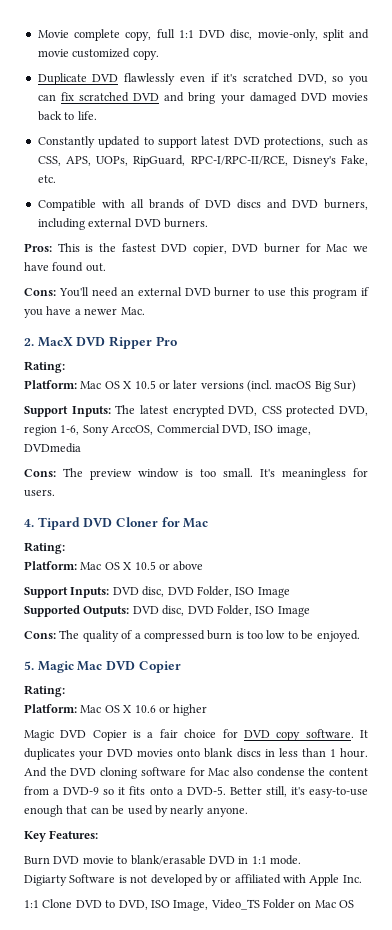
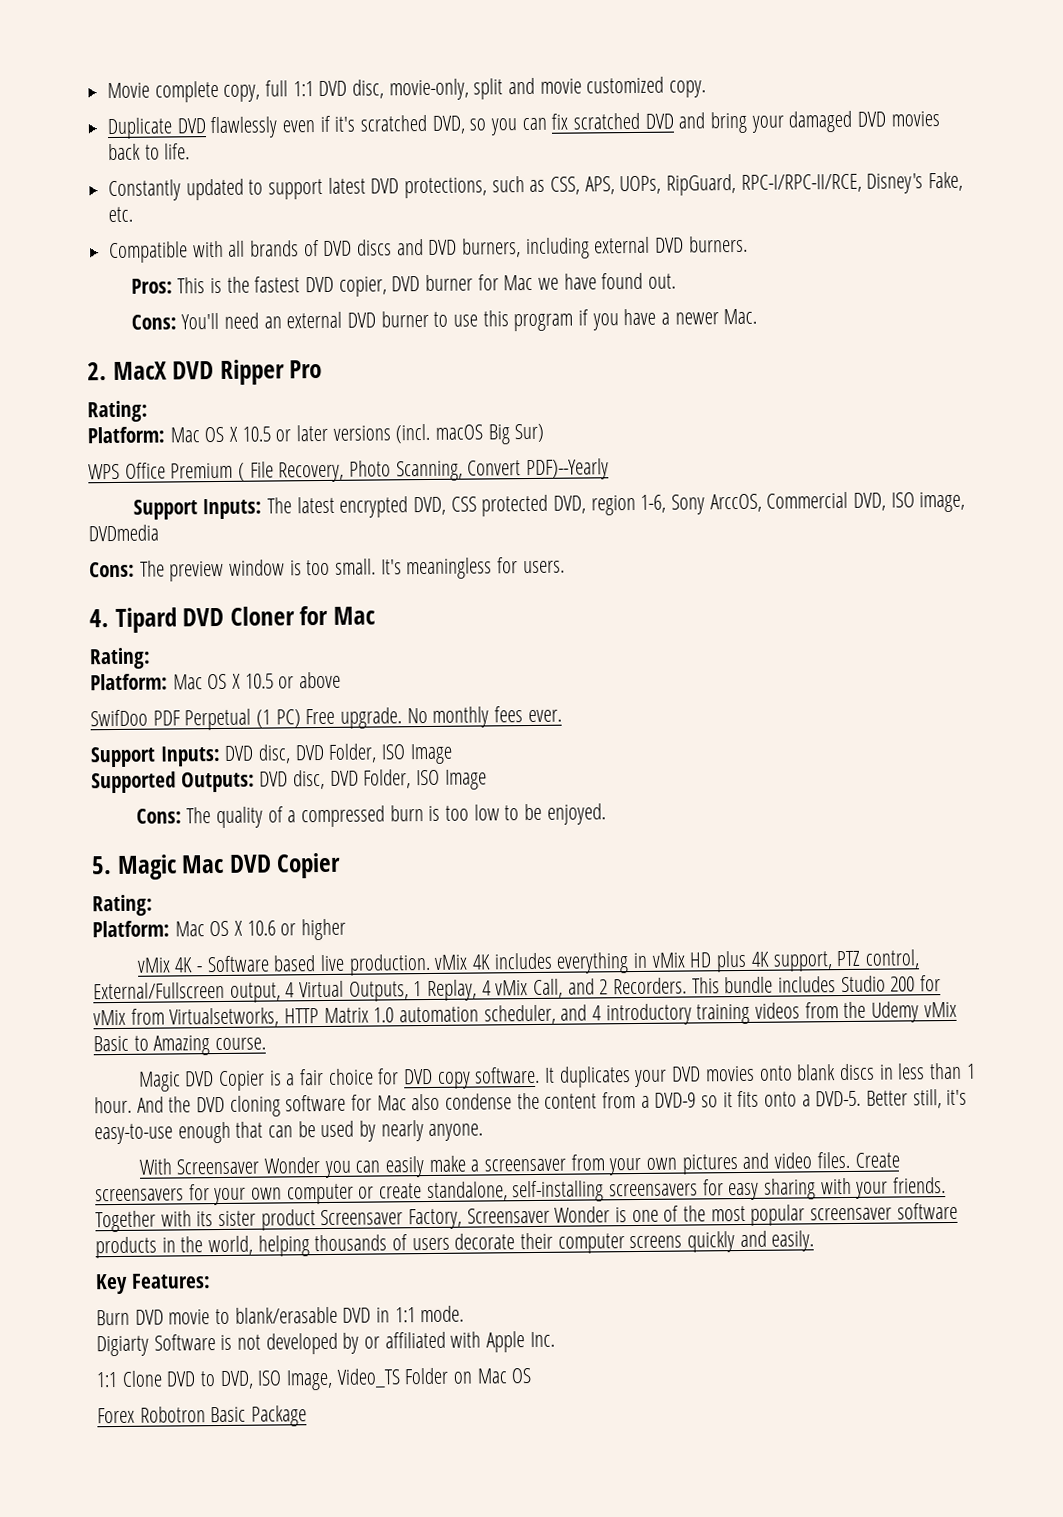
(357, 386) none -> [88,458,610,483] // WPS Office Premium ( File Recovery, Photo Scanning, Convert PDF)--Yearly
(204, 566) none -> [90,706,562,731] // SwifDoo PDF Perpetual (1 PC) Free upgrade. No monthly fees ever.
(208, 710) none -> [136,949,920,976] [93,975,942,1003] [93,1001,957,1028] [93,1035,267,1056] // vMix 4K - Software based live production. vMix 4K includes everything in vMix HD plus 4K support, PTZ control, External/Fullscreen output, 4 Virtual Outputs, 1 Replay, 4 vMix Call, and 2 Recorders. This bundle includes Studio 200 for vMix from Virtualsetworks, HTTP Matrix 1.0 automation scheduler, and 4 introductory training videos from the Udemy vMix Basic to Amazing course.
(248, 812) none -> [138,1151,900,1179] [95,1177,947,1206] [95,1202,958,1233] [95,1230,815,1259] // With Screensaver Wonder you can easily make a screensaver from your own pictures and video files. Create screensavers for your own computer or create standalone, self-installing screensavers for easy sharing with your friends. Together with its sister product Screensaver Factory, Screensaver Wonder is one of the most popular screensaver software products in the world, helping thousands of users decorate their computer screens quickly and easily.
(355, 904) none -> [97,1405,308,1427] // Forex Robotron Basic Package

